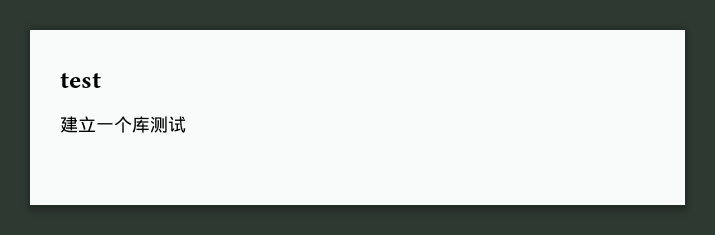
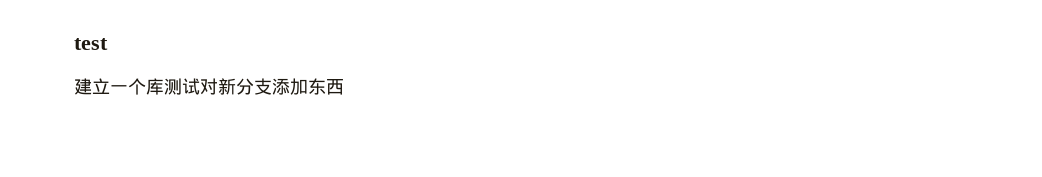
(186, 124) none -> [200,78,344,95] 对新分支添加东西

